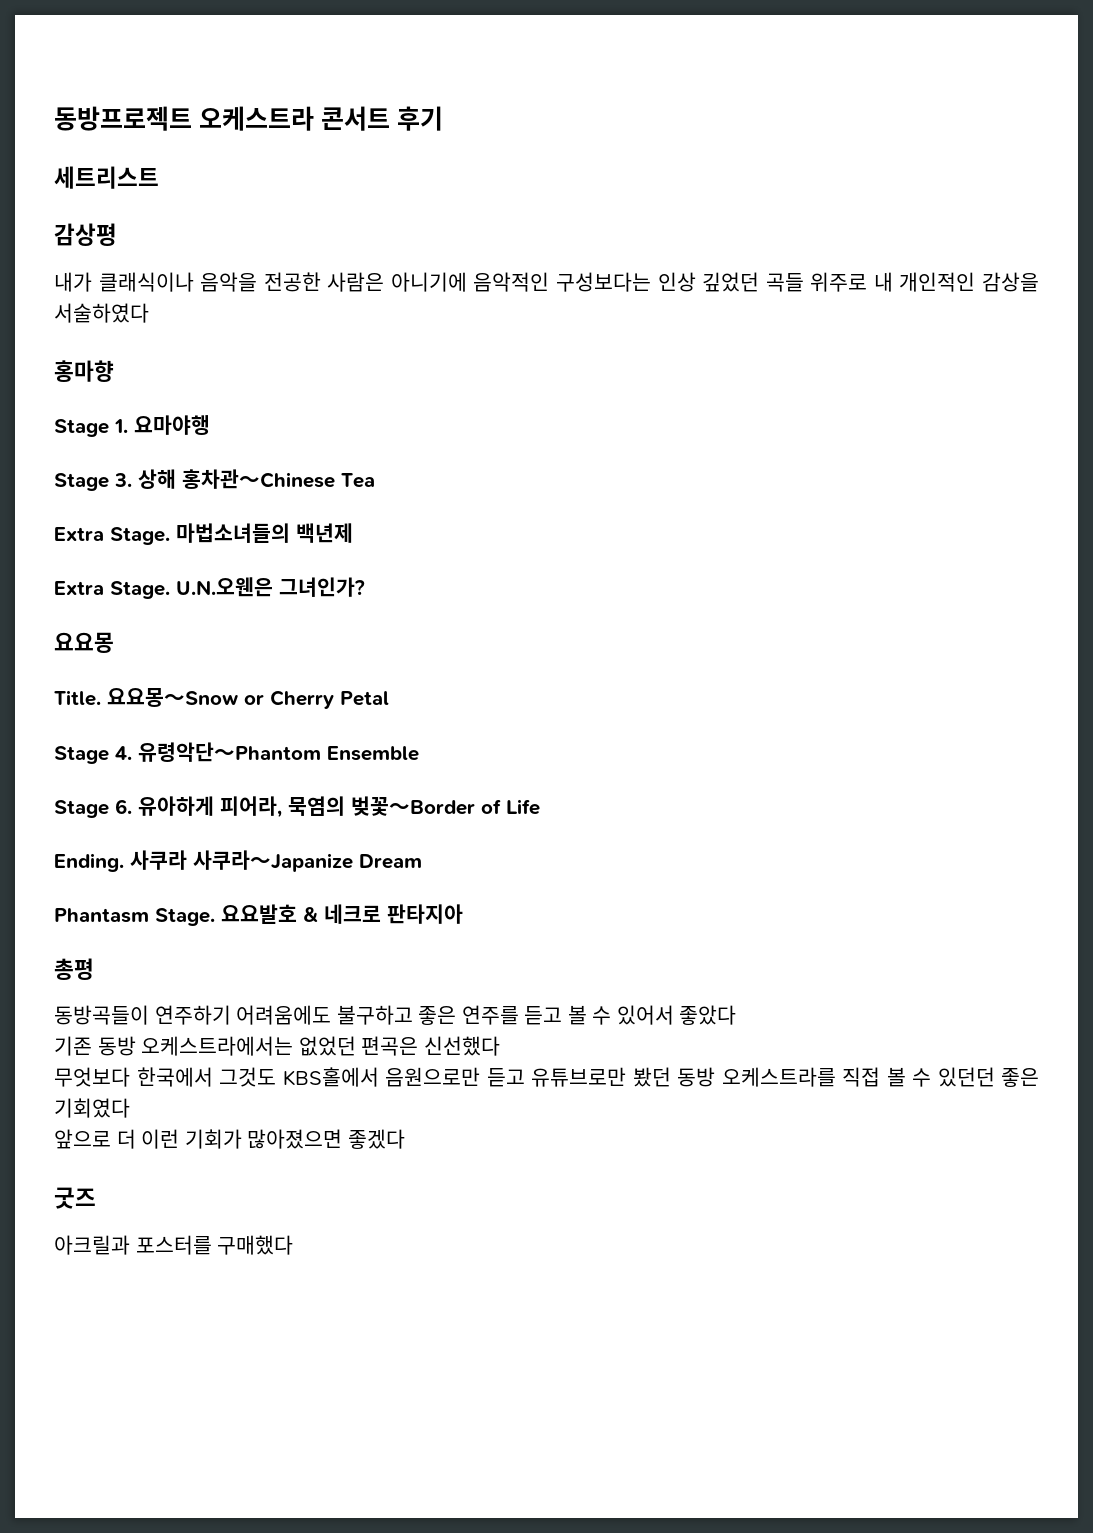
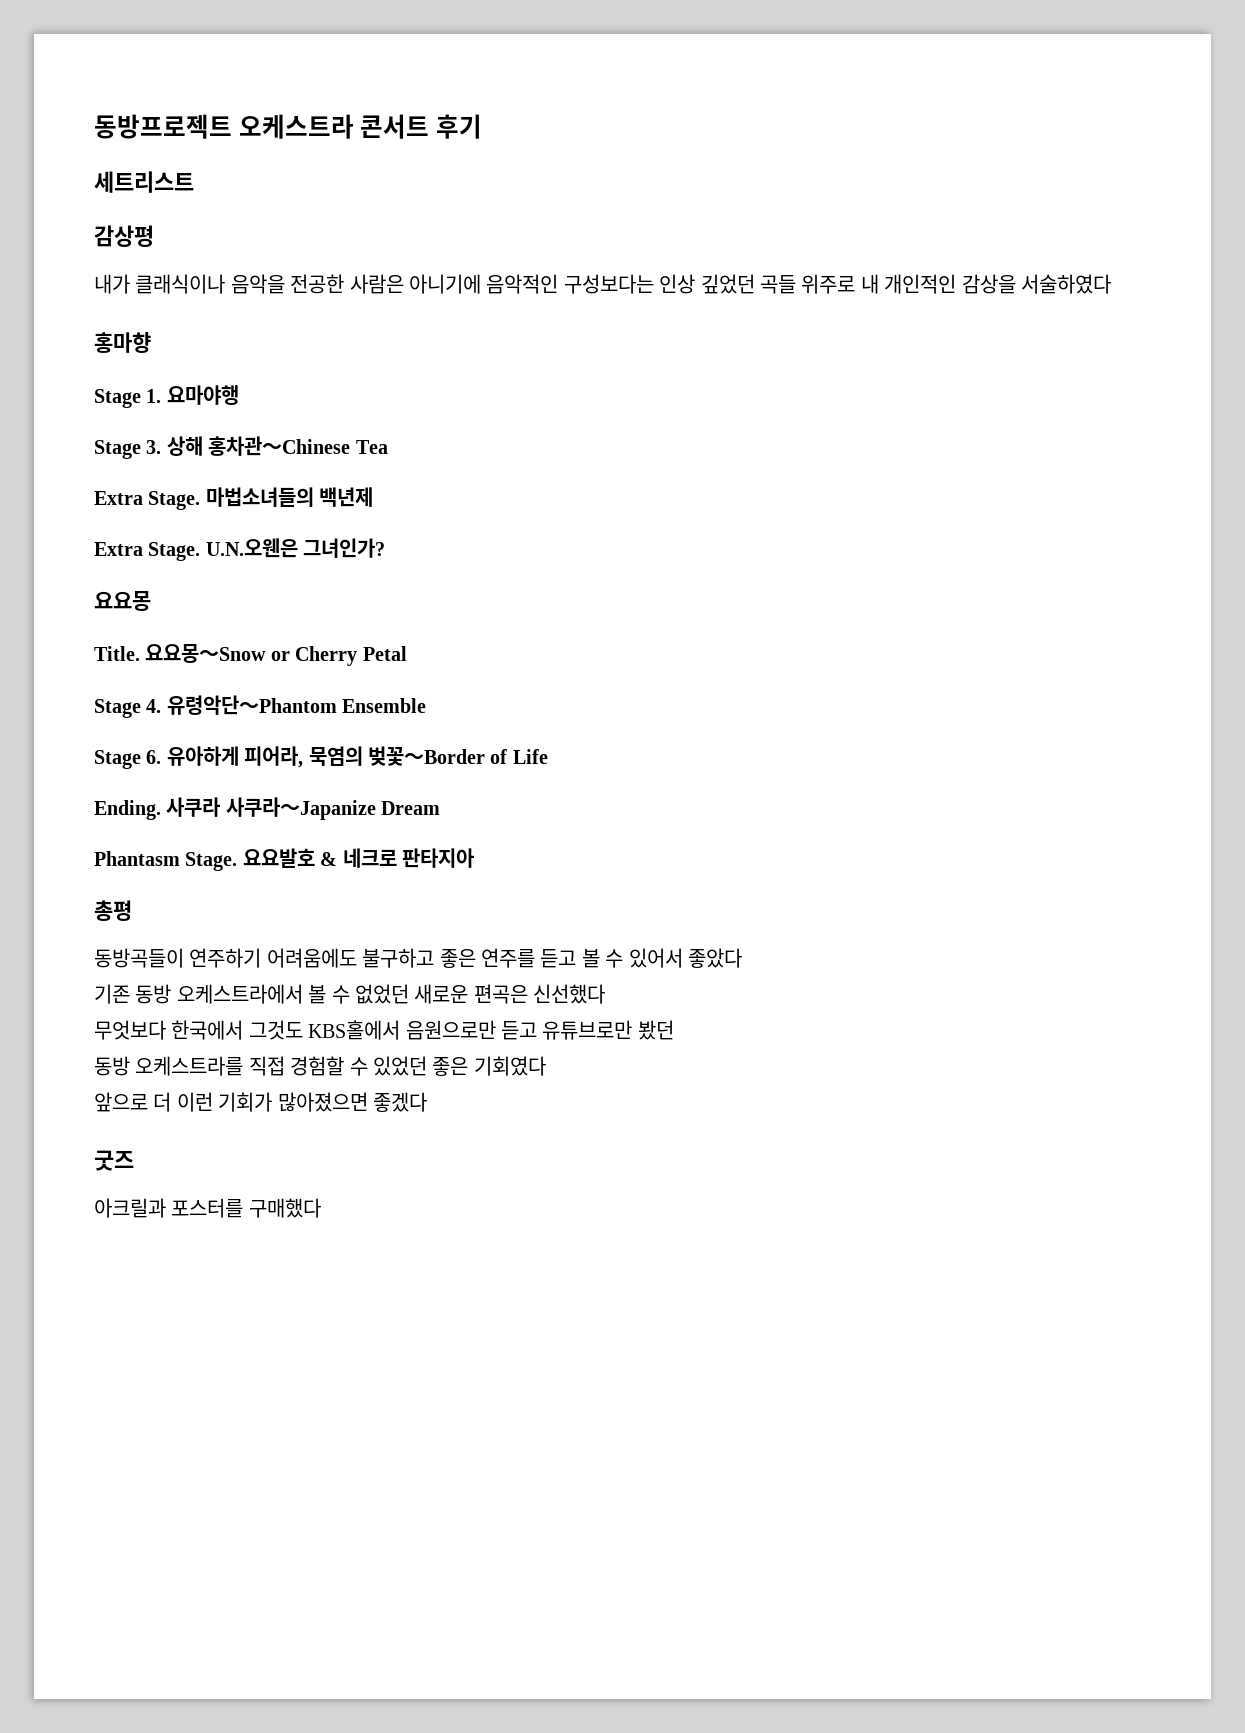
[141,1036,356,1056] 오케스트라에서는 없었던 -> [176,984,469,1004] 오케스트라에서 볼 수 없었던 새로운
(671, 1077) none -> (674, 1030) //
[886,1067,995,1087] 볼 수 있던던 -> [290,1056,427,1076] 경험할 수 있었던

